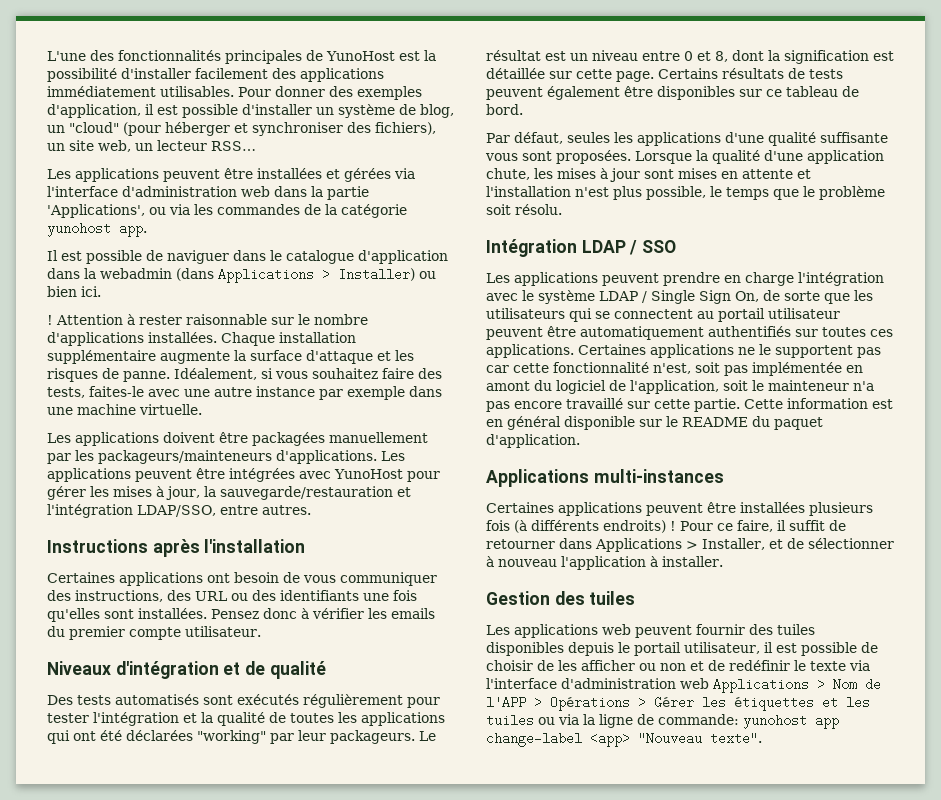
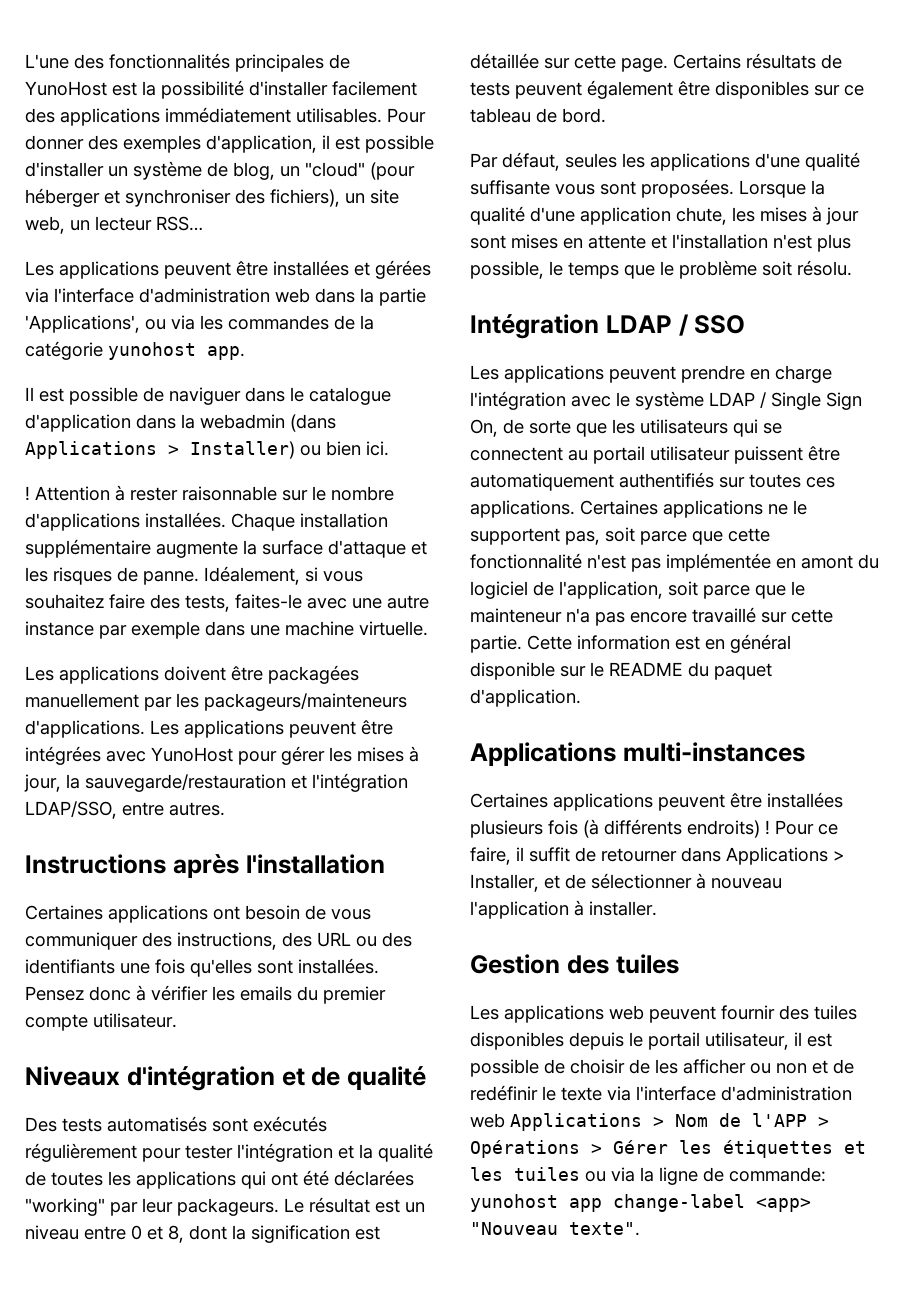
[486,327,543,340] peuvent -> [734,446,803,464] puissent
[857,347,881,358] [486,362,720,374] pas car cette fonctionnalité n'est, soit -> [565,527,770,545] [470,553,626,569] pas, soit parce que cette fonctionnalité n'est
(748, 385) none -> [703,585,786,599] parce que

